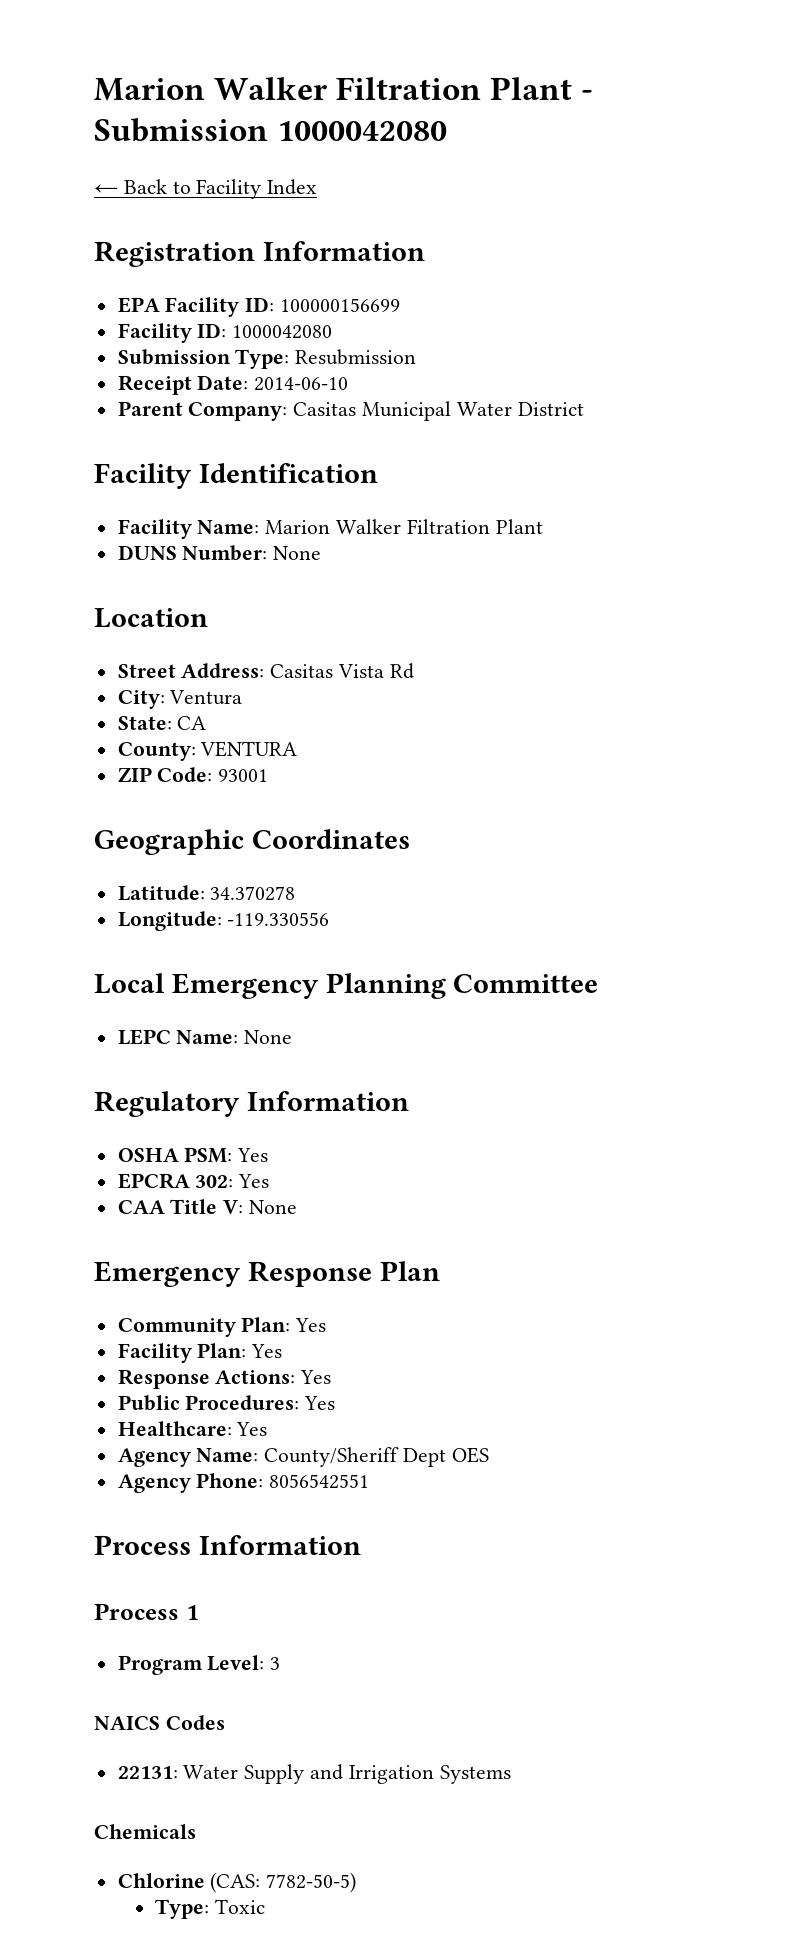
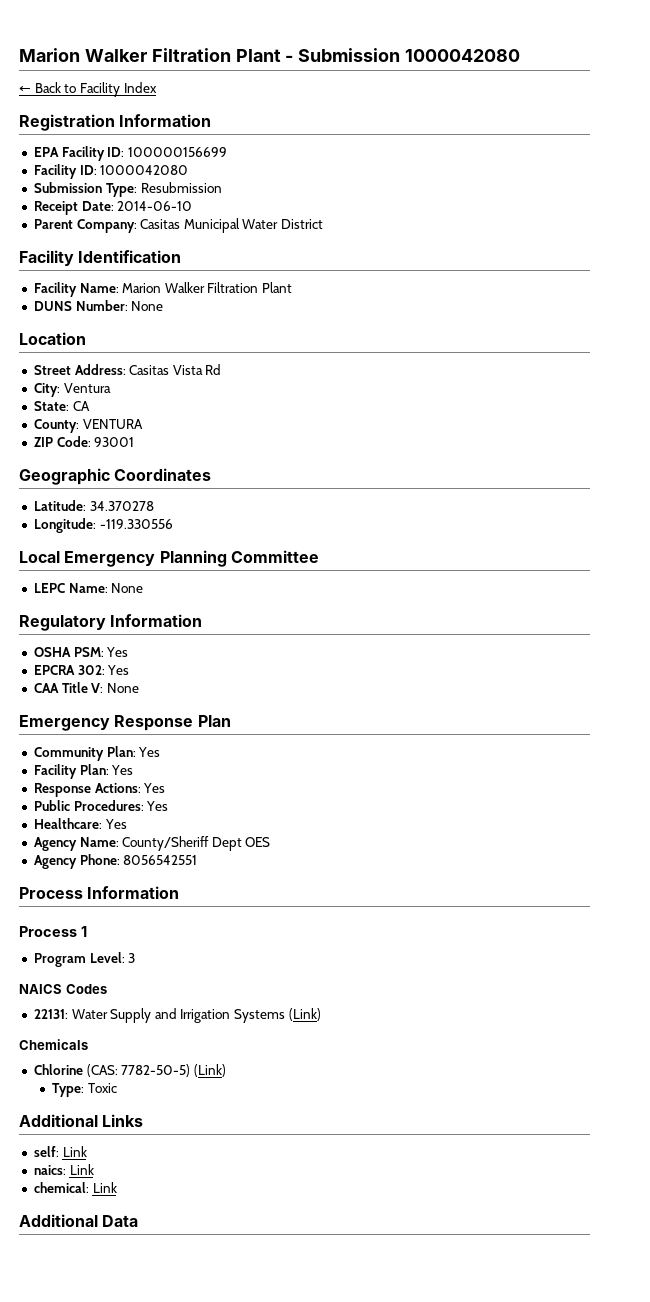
(511, 1774) none -> [288,1008,321,1021] (Link)
(357, 1882) none -> [193,1064,226,1077] (Link)
(266, 1906) none -> [19,1114,144,1127] [33,1146,87,1157] [33,1164,94,1175] [33,1182,117,1193] [19,1214,139,1227] // Additional Links // self: Link // naics: Link // chemical: Link // Additional Data

